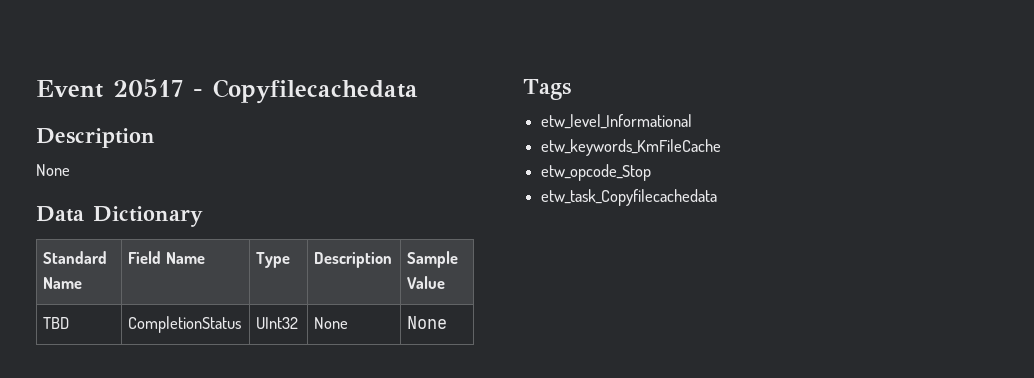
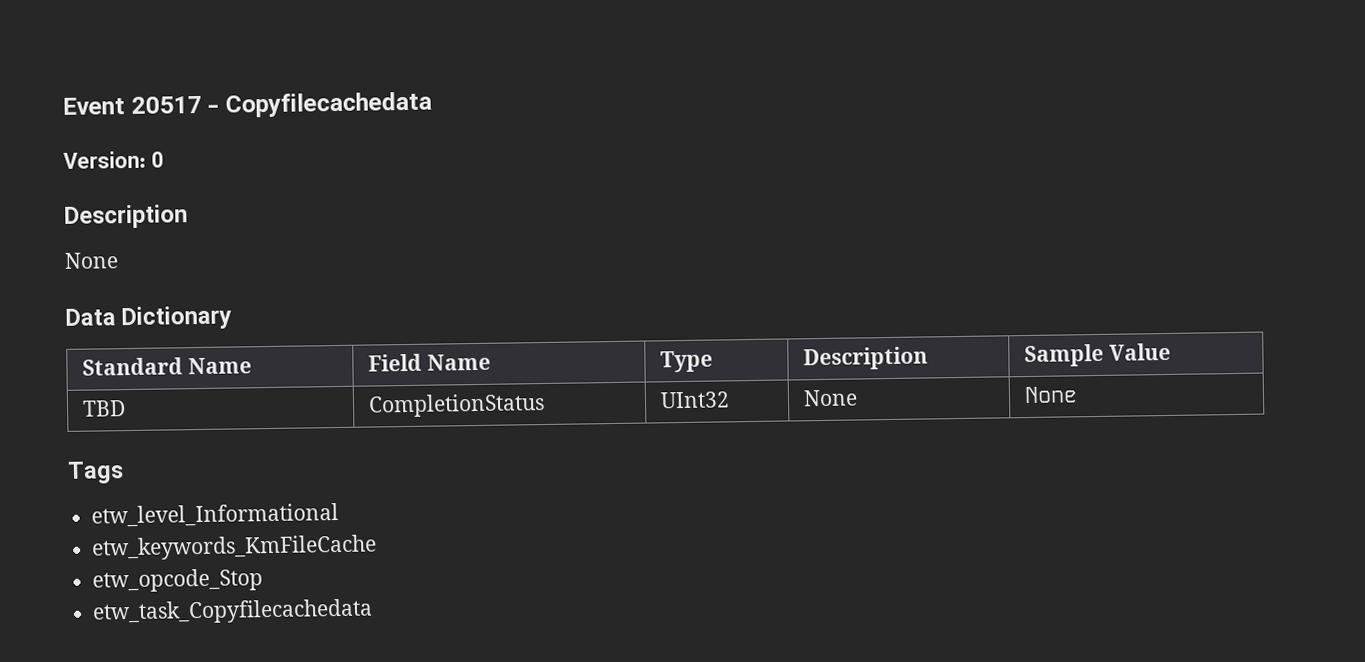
(418, 91) none -> [63,150,164,169] // Version: 0

